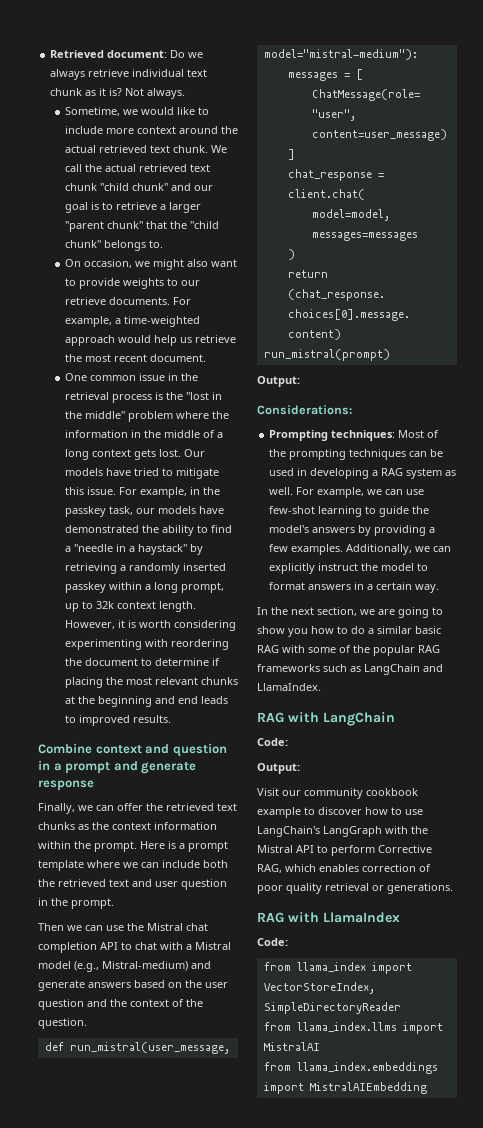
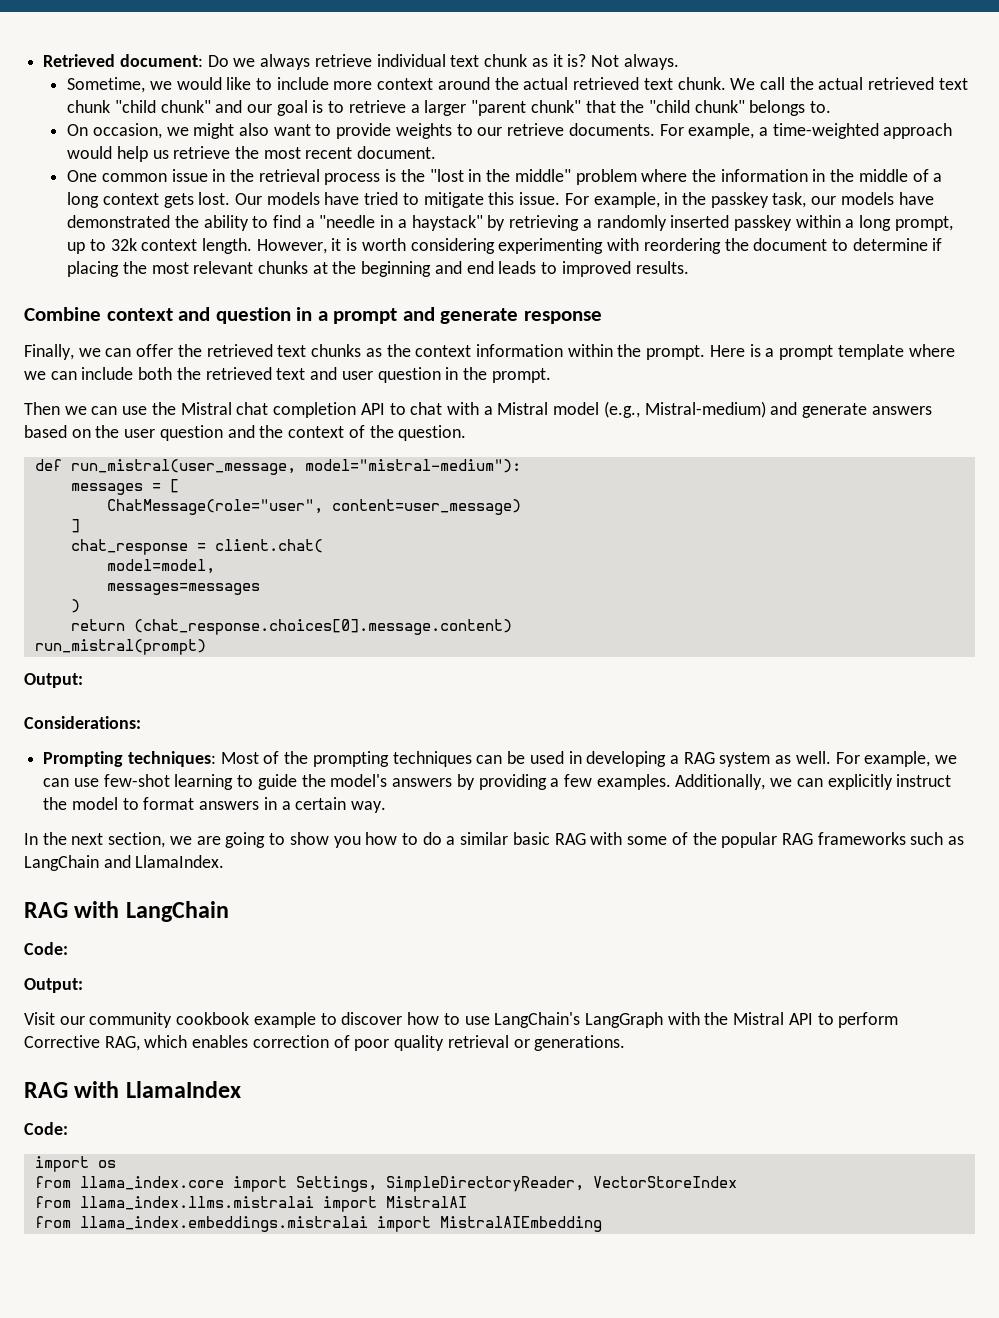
[263,962,412,974] [263,982,375,994] [263,1002,401,1014] [263,1022,397,1032] from llama_index import VectorStoreIndex, SimpleDirectoryReader // from llama_index.llms -> [34,1156,116,1172] [34,1176,737,1192] [34,1196,314,1210] import os // from llama_index.core import Settings, SimpleDirectoryReader, VectorStoreIndex // from llama_index.llms.mistralai
[296,1062,438,1074] llama_index.embeddings -> [79,1216,368,1232] llama_index.embeddings.mistralai

